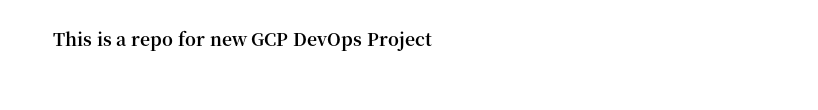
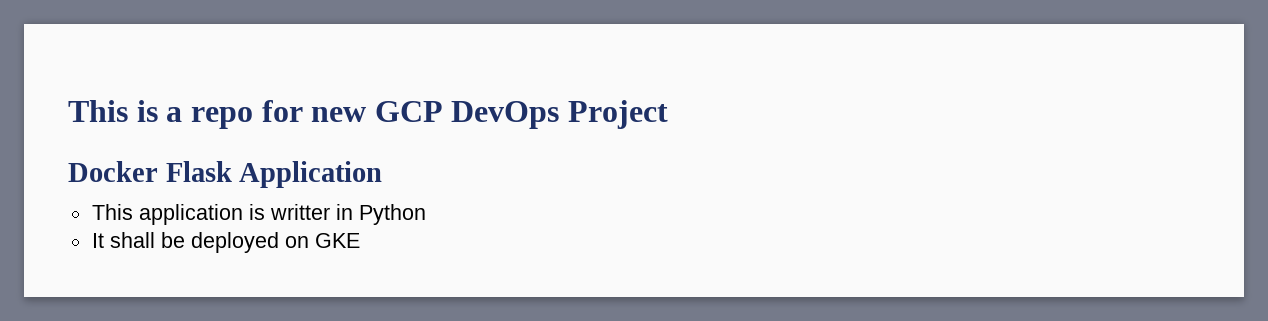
(432, 41) none -> [68,161,383,188] [91,204,426,225] [91,232,360,253] // Docker Flask Application // This application is writter in Python // It shall be deployed on GKE

